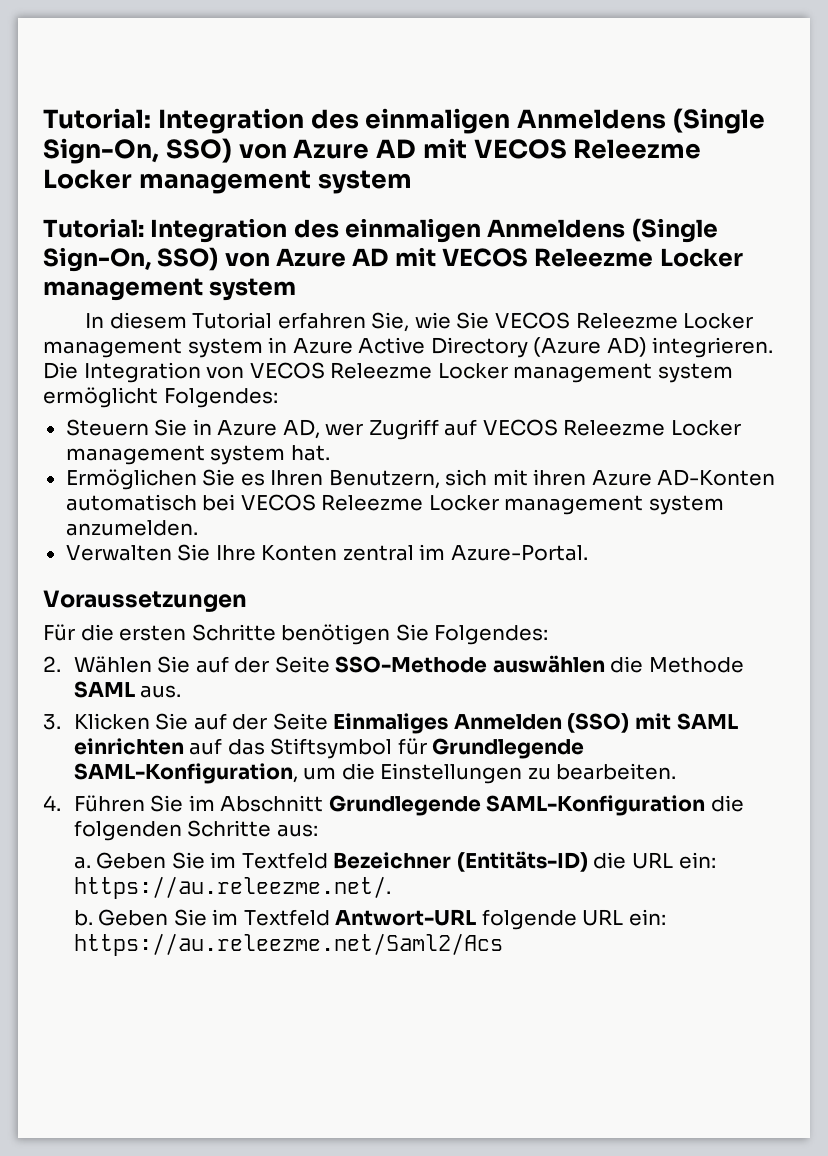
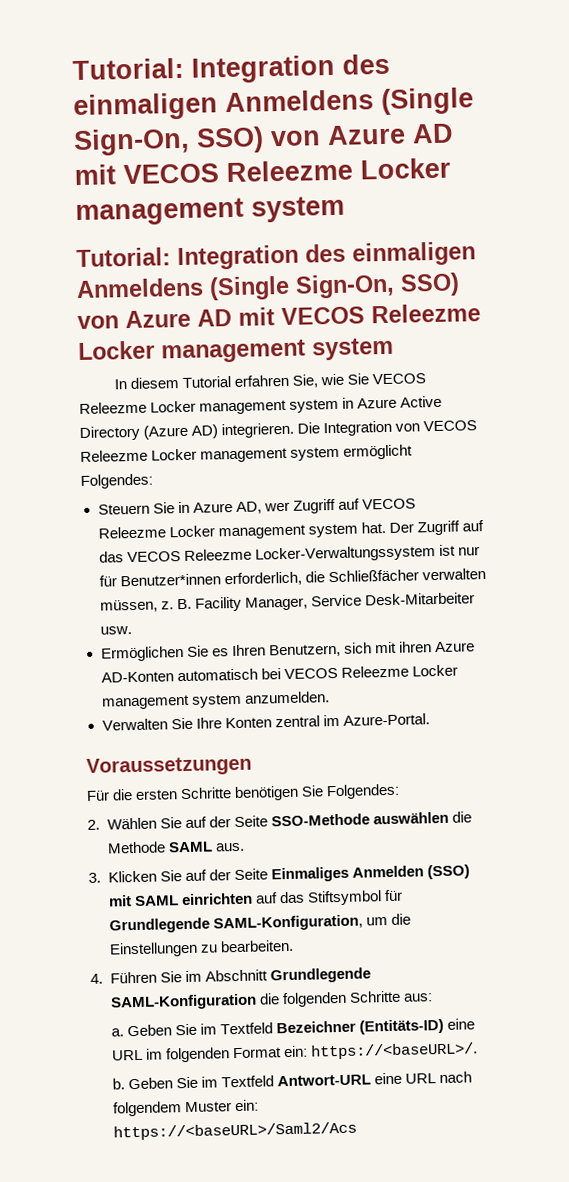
(330, 453) none -> [388,520,484,536] [98,544,480,563] [98,568,486,587] [99,592,475,613] [99,626,132,635] Der Zugriff auf das VECOS Releezme Locker-Verwaltungssystem ist nur für Benutzer*innen erforderlich, die Schließfächer verwalten müssen, z. B. Facility Manager, Service Desk-Mitarbeiter usw.
[593,852,716,869] [73,876,391,899] die URL ein: https://au.releezme.net/. -> [447,1018,476,1030] [111,1042,479,1063] eine URL im folgenden Format ein: https://<baseURL>/.
[481,909,667,930] [73,933,503,956] folgende URL ein: https://au.releezme.net/Saml2/Acs -> [374,1071,473,1085] [112,1099,259,1117] [112,1121,357,1141] eine URL nach folgendem Muster ein: https://<baseURL>/Saml2/Acs

